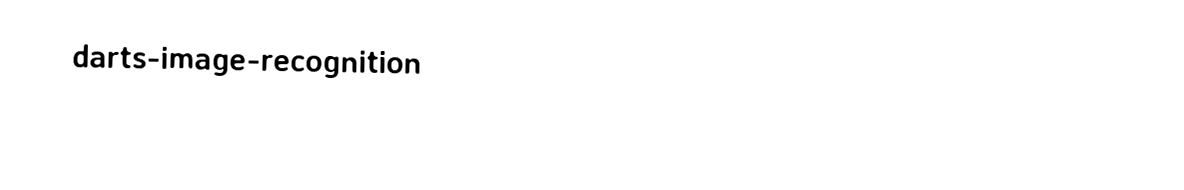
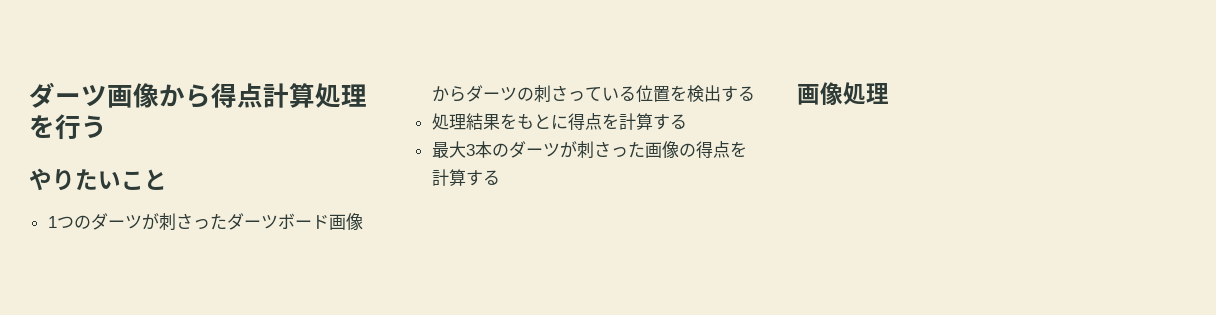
[72,44,422,80] darts-image-recognition -> [29,82,367,108] [29,114,107,140] [29,168,167,191] [47,213,363,231] [431,85,755,103] [431,113,687,130] [431,141,747,159] [431,169,500,186] [797,82,889,105] ダーツ画像から得点計算処理を行う // やりたいこと // 1つのダーツが刺さったダーツボード画像からダーツの刺さっている位置を検出する // 処理結果をもとに得点を計算する // 最大3本のダーツが刺さった画像の得点を計算する // 画像処理

